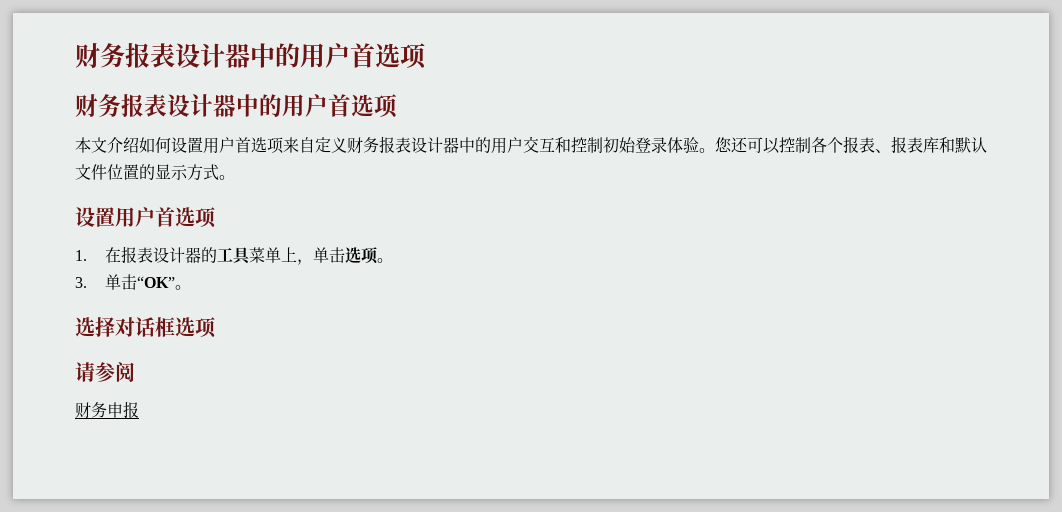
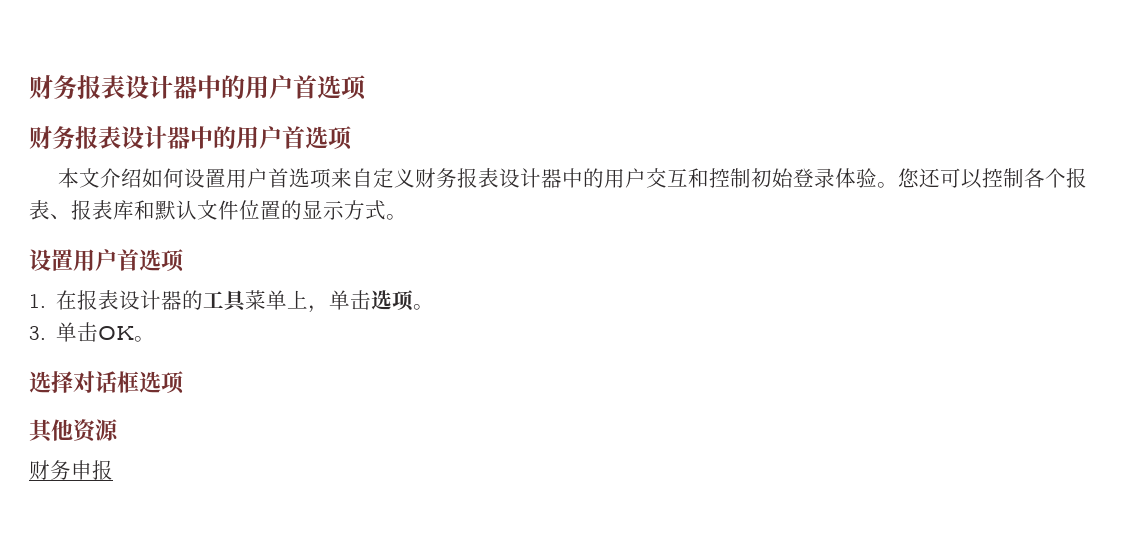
[136,276,175,288] “OK” -> [98,326,135,340] OK
[75,362,135,382] 请参阅 -> [29,419,119,443] 其他资源

